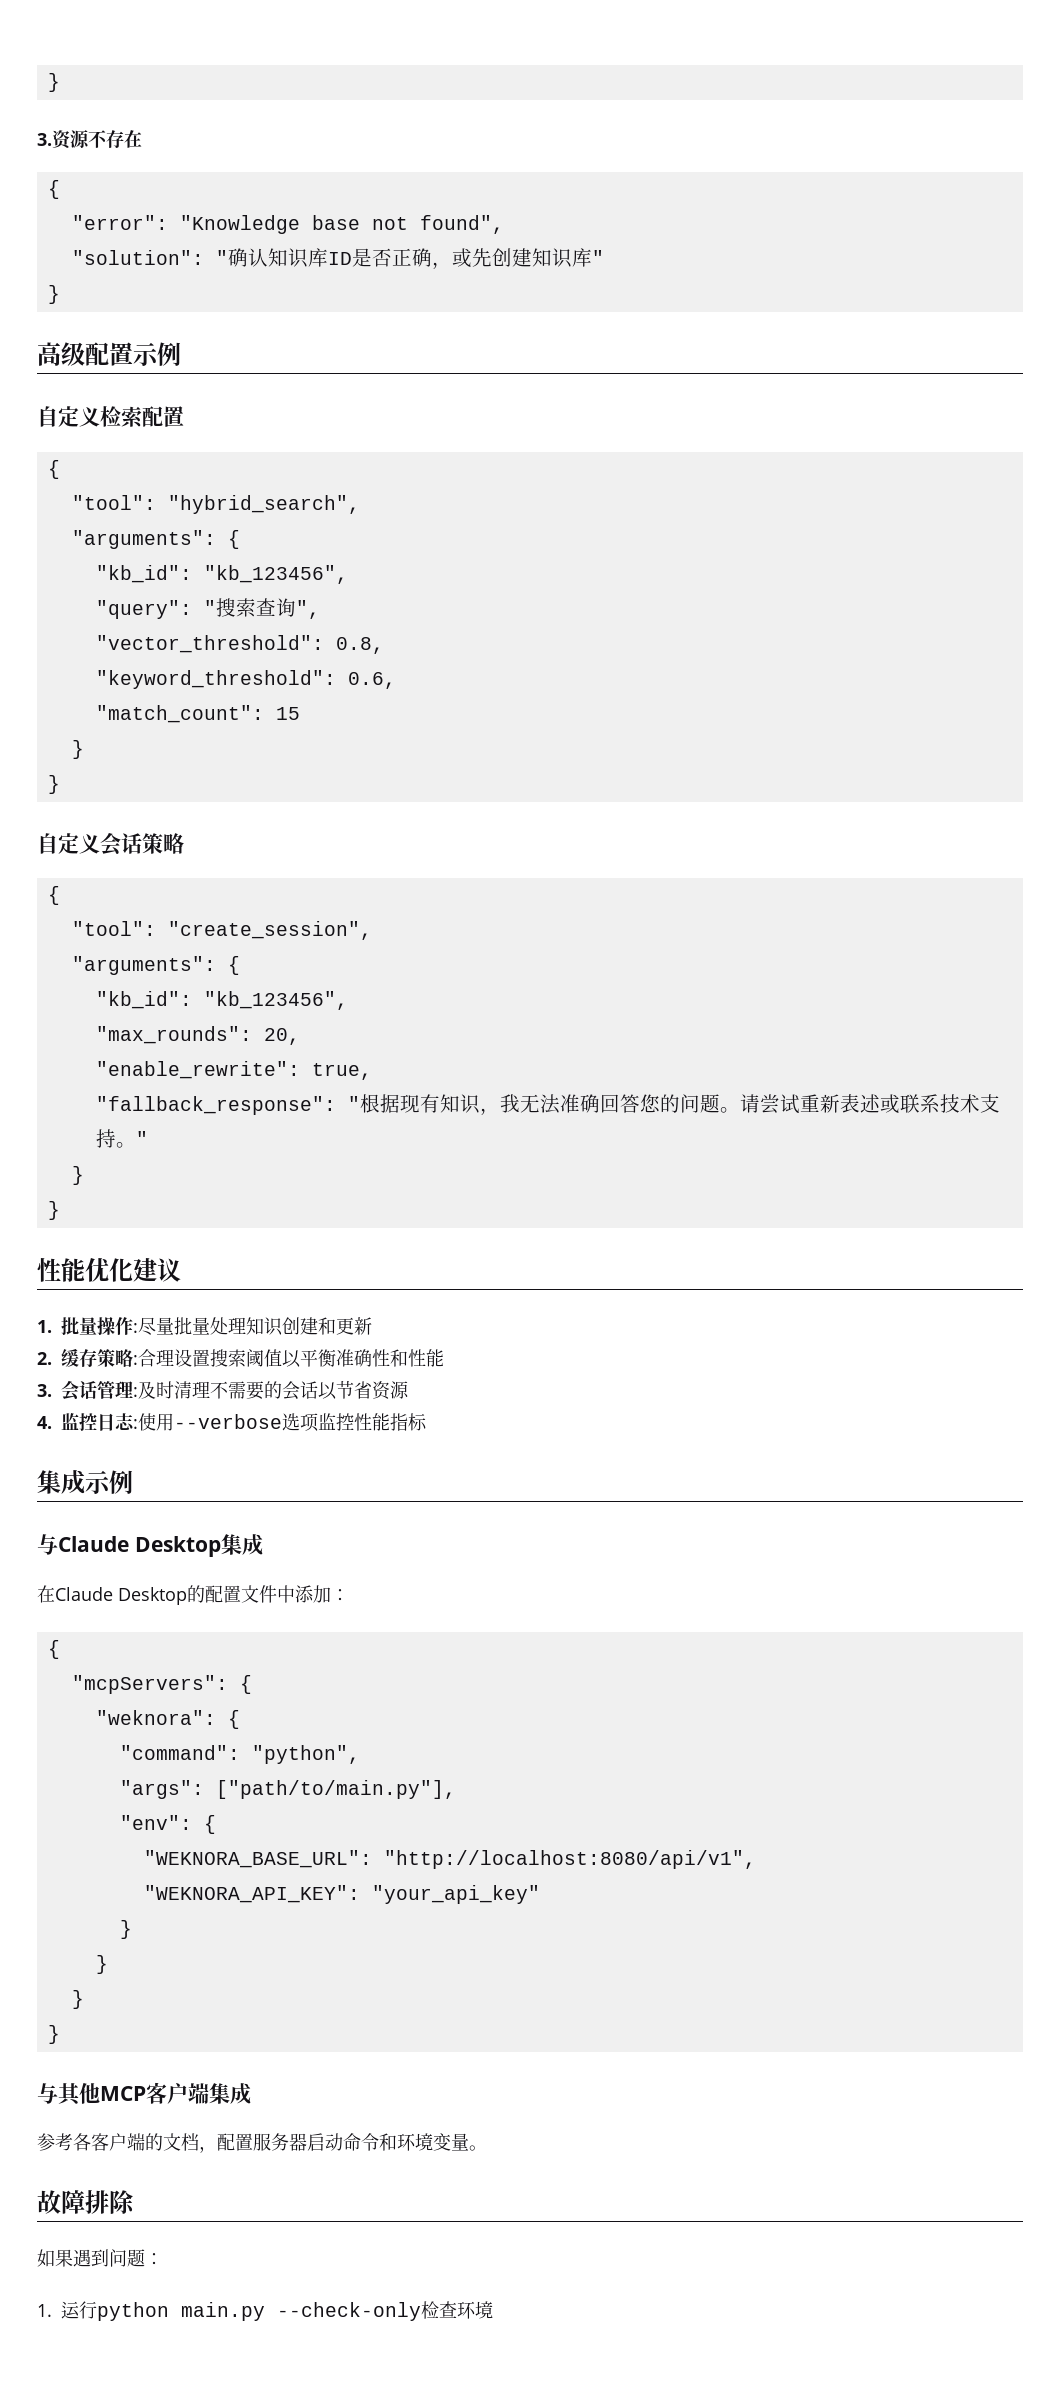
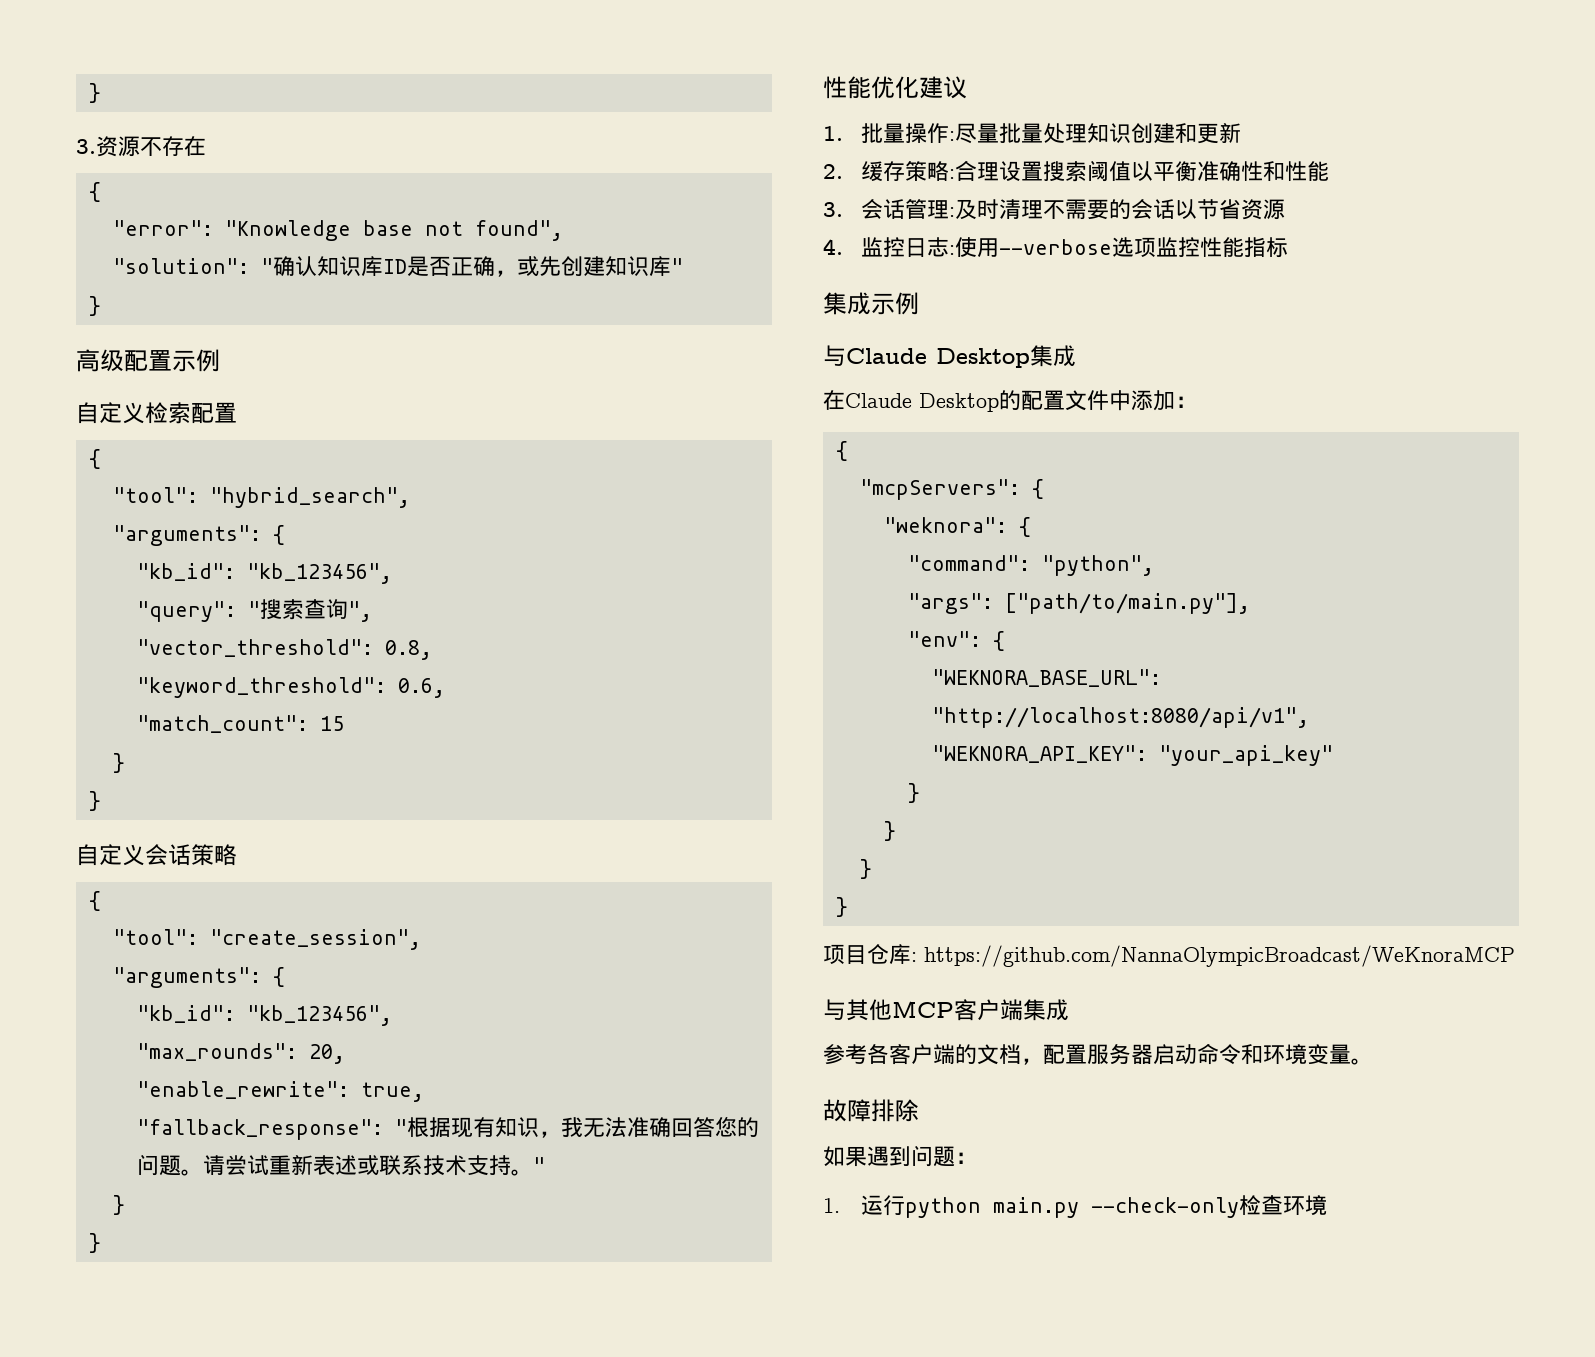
(60, 2034) none -> [823,944,1515,967] // 项目仓库: https://github.com/NannaOlympicBroadcast/WeKnoraMCP

